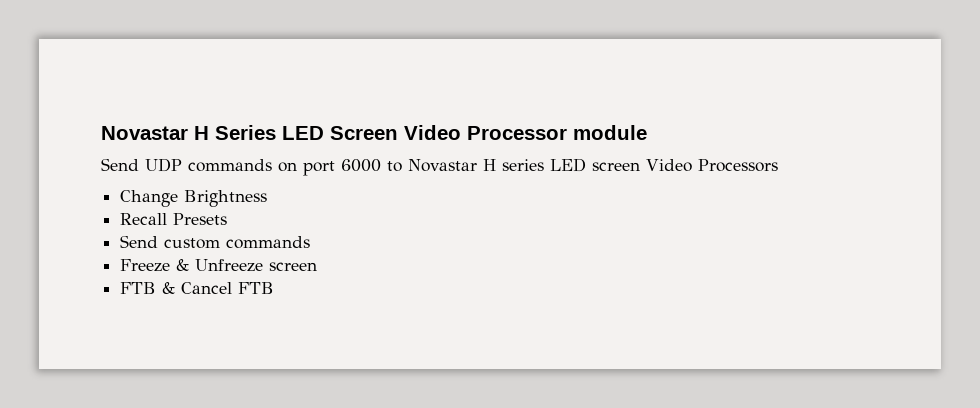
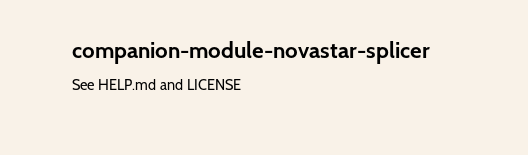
[101,125,647,140] [101,158,778,176] [120,190,268,207] [120,213,228,225] [120,235,311,249] [120,259,318,272] [120,282,275,294] Novastar H Series LED Screen Video Processor module // Send UDP commands on port 6000 to Novastar H series LED screen Video Processors // Change Brightness // Recall Presets // Send custom commands // Freeze & Unfreeze screen // FTB & Cancel FTB -> [72,41,430,64] [72,79,241,90] companion-module-novastar-splicer // See HELP.md and LICENSE

